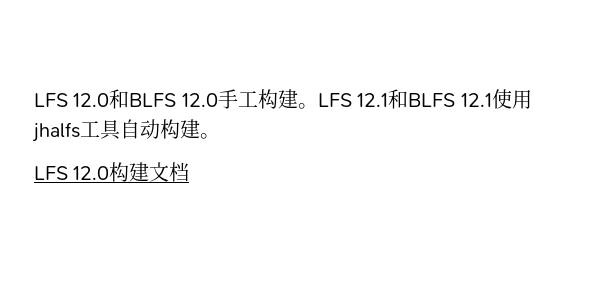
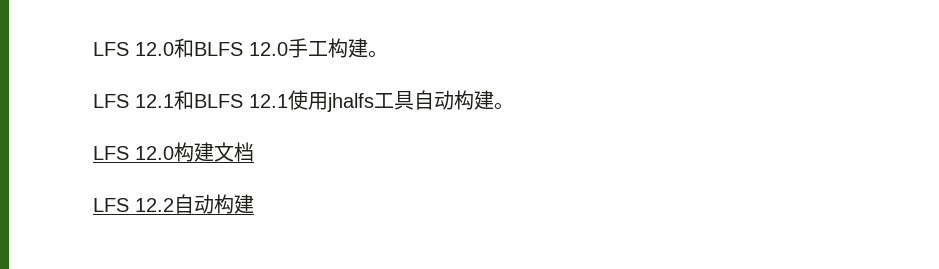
(318, 106) none -> (388, 54) //
(190, 172) none -> [93,194,254,214] // LFS 12.2自动构建

